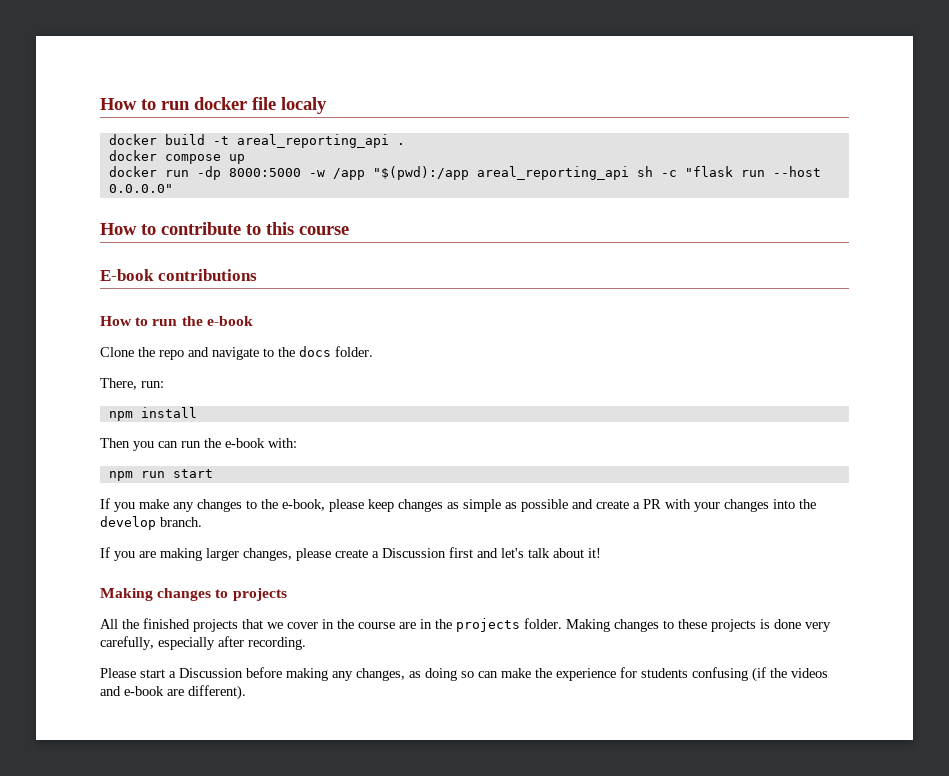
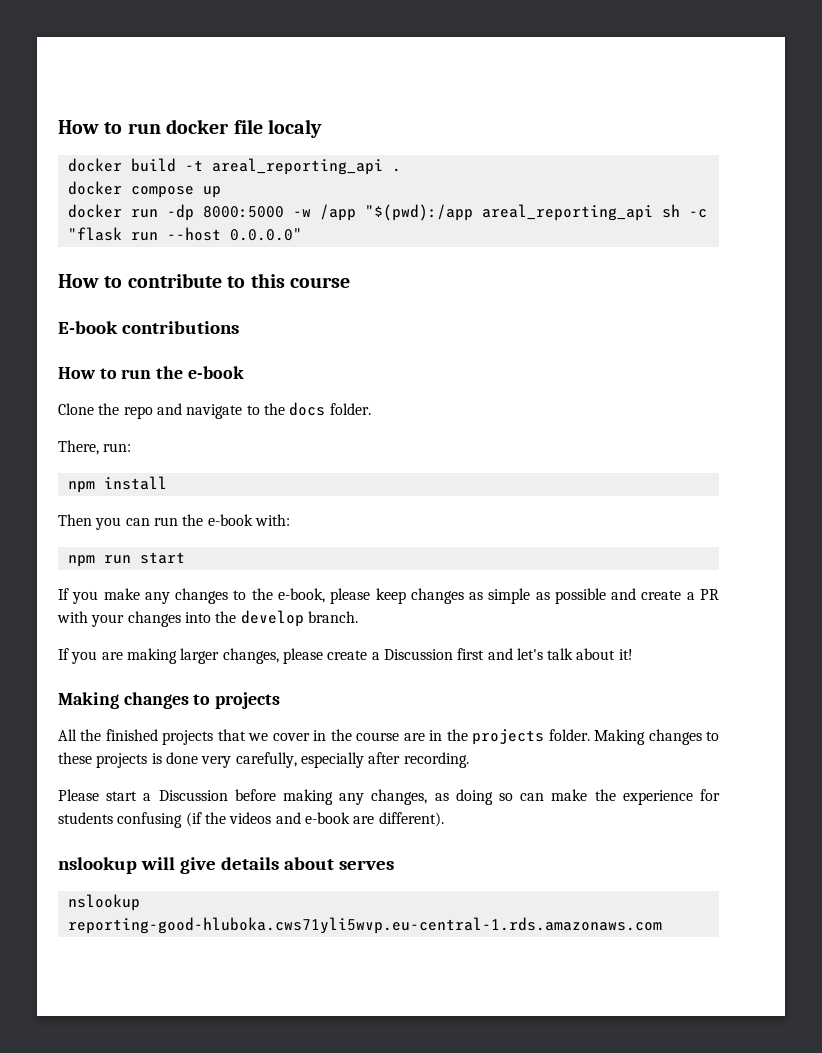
(246, 692) none -> [58,857,394,874] [67,894,140,911] [67,917,662,934] // nslookup will give details about serves // nslookup reporting-good-hluboka.cws71yli5wvp.eu-central-1.rds.amazonaws.com

